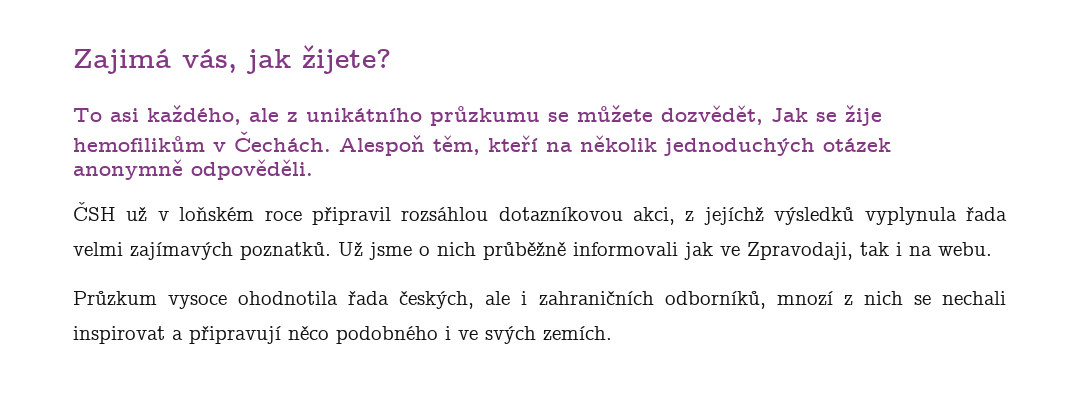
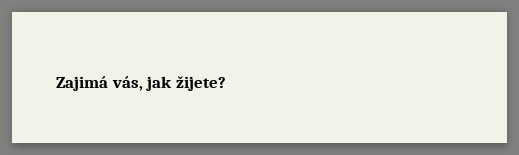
[73,105,882,126] [73,131,891,156] [73,159,313,180] [73,202,1007,225] [73,242,992,260] [73,291,1007,309] [73,326,612,344] // To asi každého, ale z unikátního průzkumu se můžete dozvědět, Jak se žije hemofilikům v Čechách. Alespoň těm, kteří na několik jednoduchých otázek anonymně odpověděli. // ČSH už v loňském roce připravil rozsáhlou dotazníkovou akci, z jejíchž výsledků vyplynula řada velmi zajímavých poznatků. Už jsme o nich průběžně informovali jak ve Zpravodaji, tak i na webu. // Průzkum vysoce ohodnotila řada českých, ale i zahraničních odborníků, mnozí z nich se nechali inspirovat a připravují něco podobného i ve svých zemích. -> (226, 83) none

